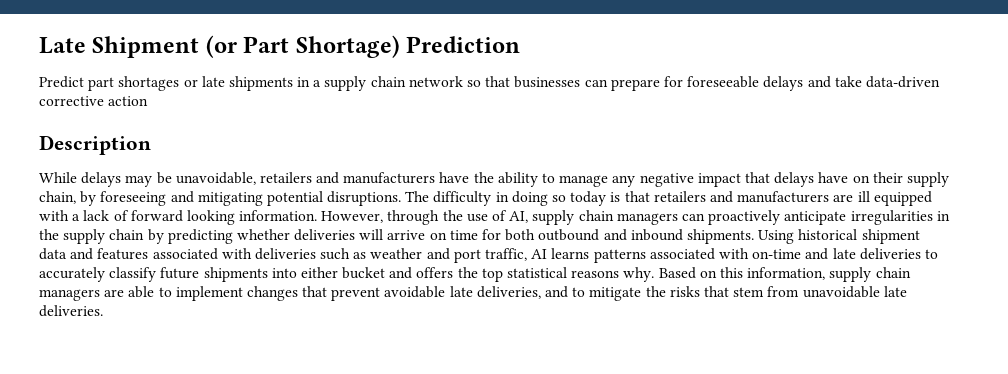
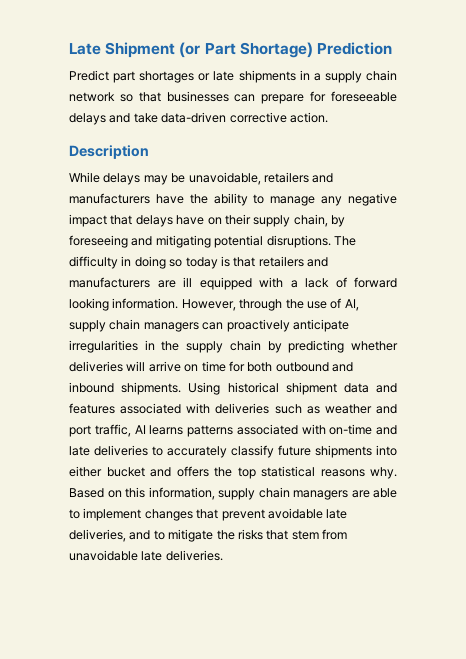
[108,96,149,106] action -> [289,112,328,123] action.

